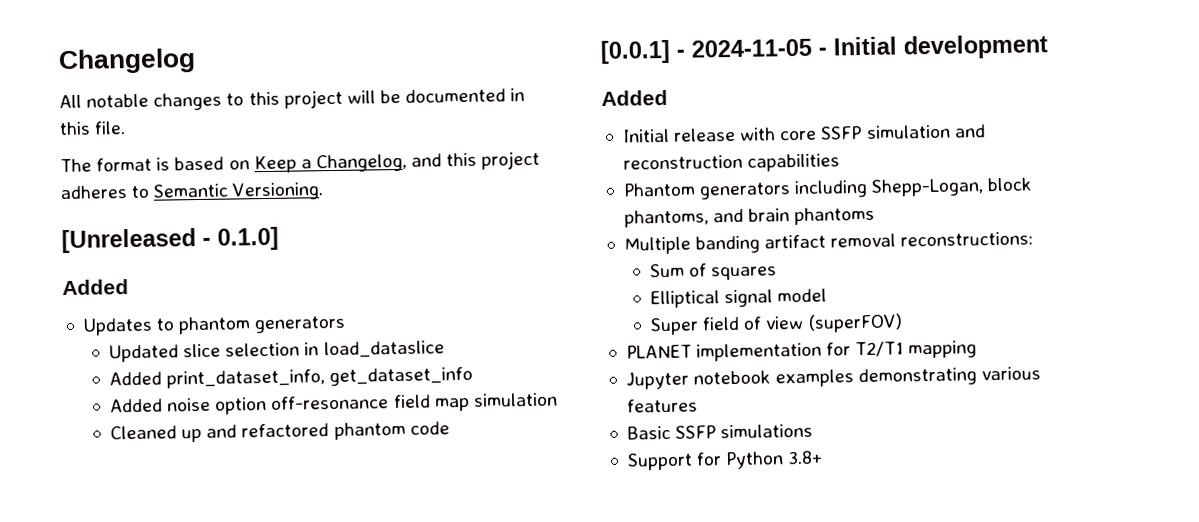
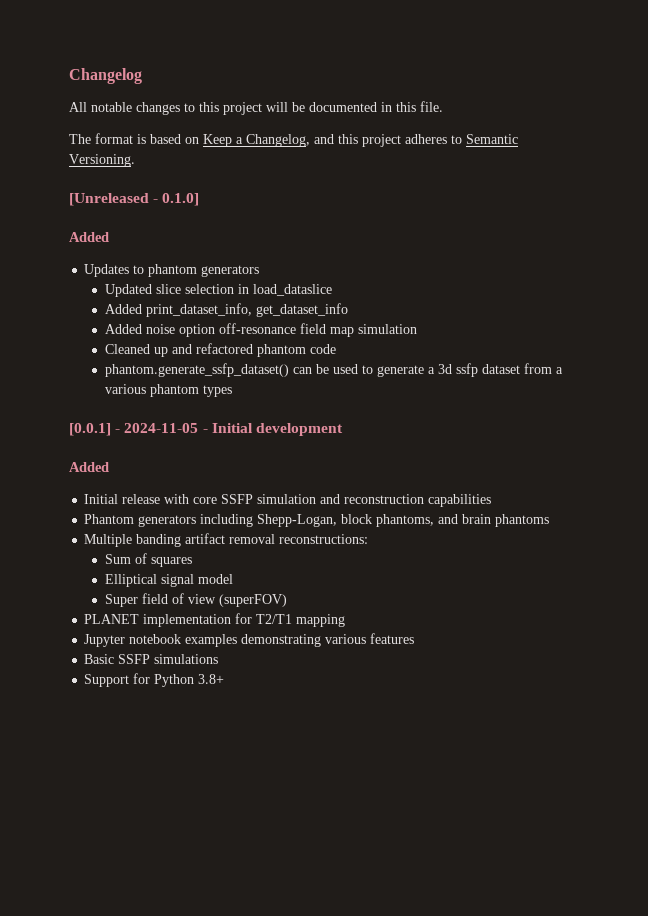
(450, 428) none -> [104,363,563,377] [104,384,232,397] // phantom.generate_ssfp_dataset() can be used to generate a 3d ssfp dataset from a various phantom types

